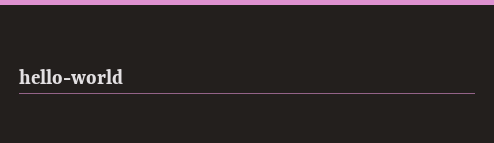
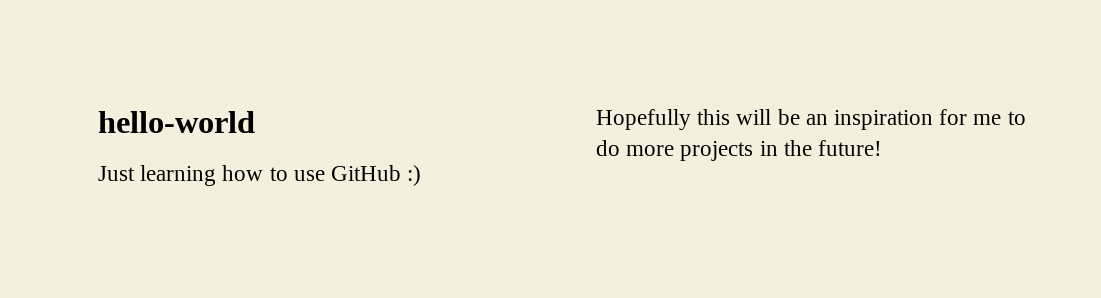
(123, 76) none -> [98,165,422,186] [596,109,1026,130] [596,140,883,161] // Just learning how to use GitHub :) // Hopefully this will be an inspiration for me to do more projects in the future!

